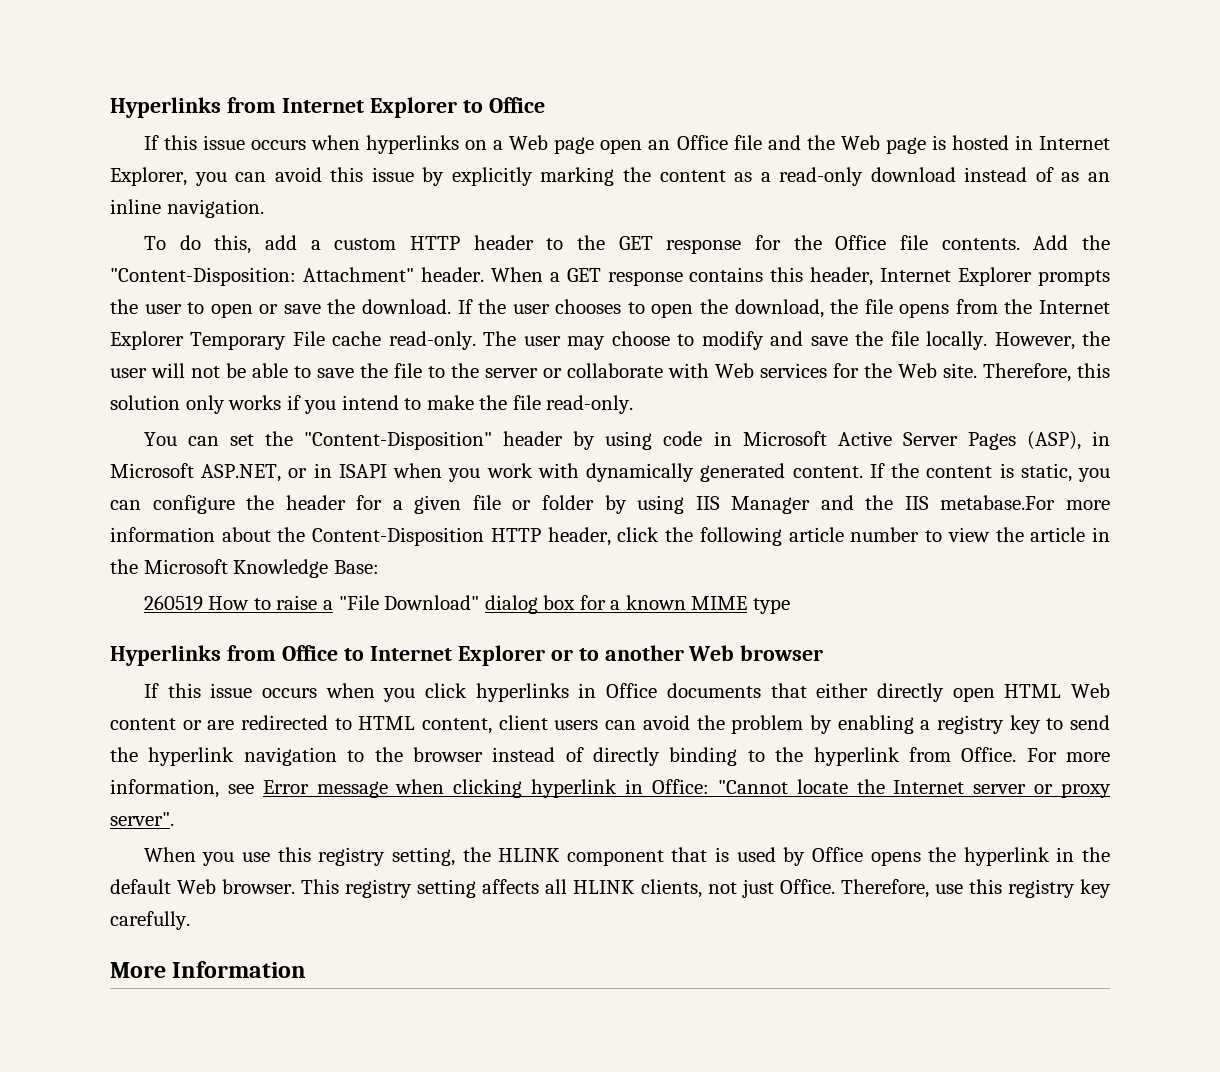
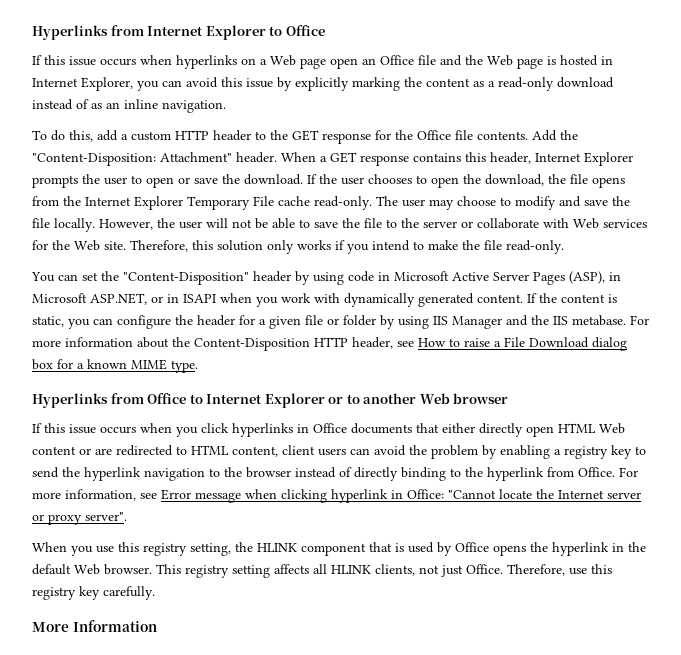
[940,495,1056,510] metabase.For -> [572,315,649,326] metabase. For
[617,527,1111,546] [110,559,379,578] [143,595,203,611] click the following article number to view the article in the Microsoft Knowledge Base: // 260519 -> [397,341,414,347] see
[338,595,480,610] "File Download" -> [504,337,589,348] File Download
[752,598,790,614] type -> [171,360,198,373] type.

